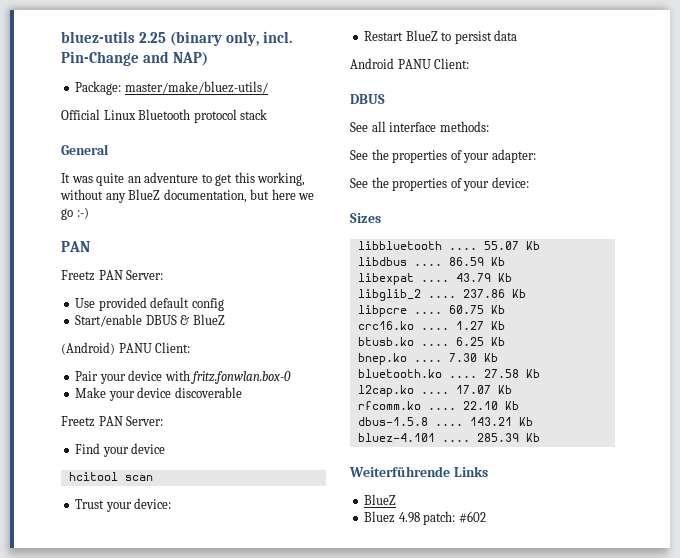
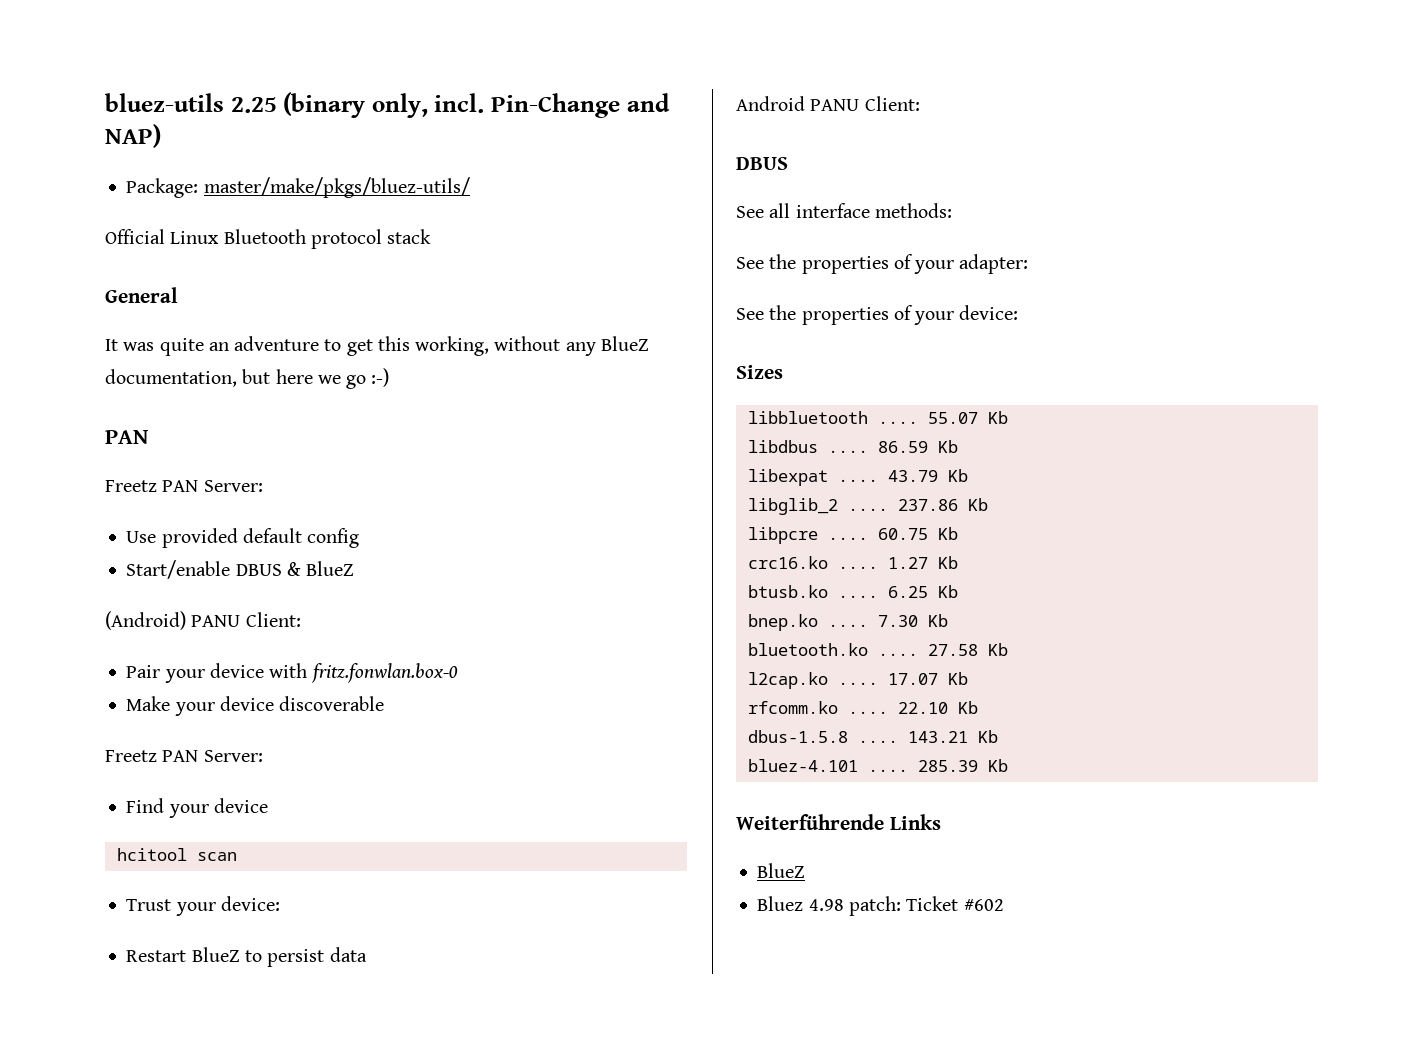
[124,81,268,94] master/make/bluez-utils/ -> [203,177,470,198] master/make/pkgs/bluez-utils/
(456, 518) none -> [906,896,959,911] Ticket

